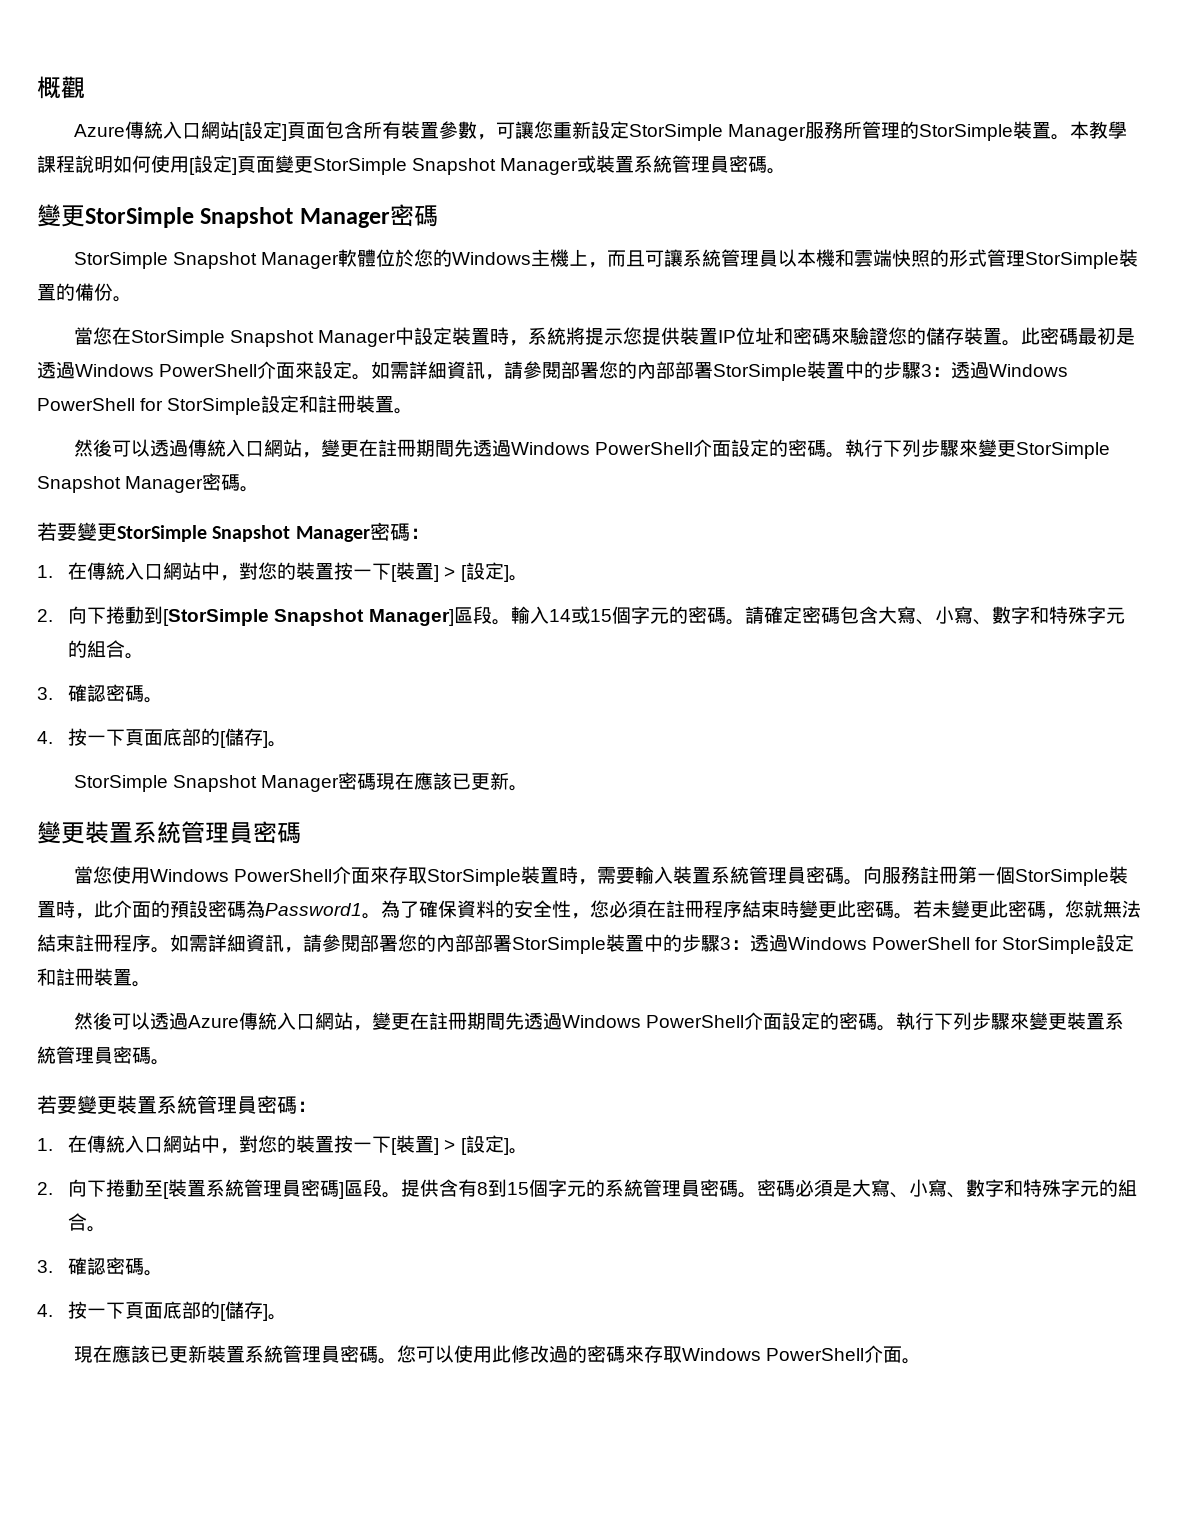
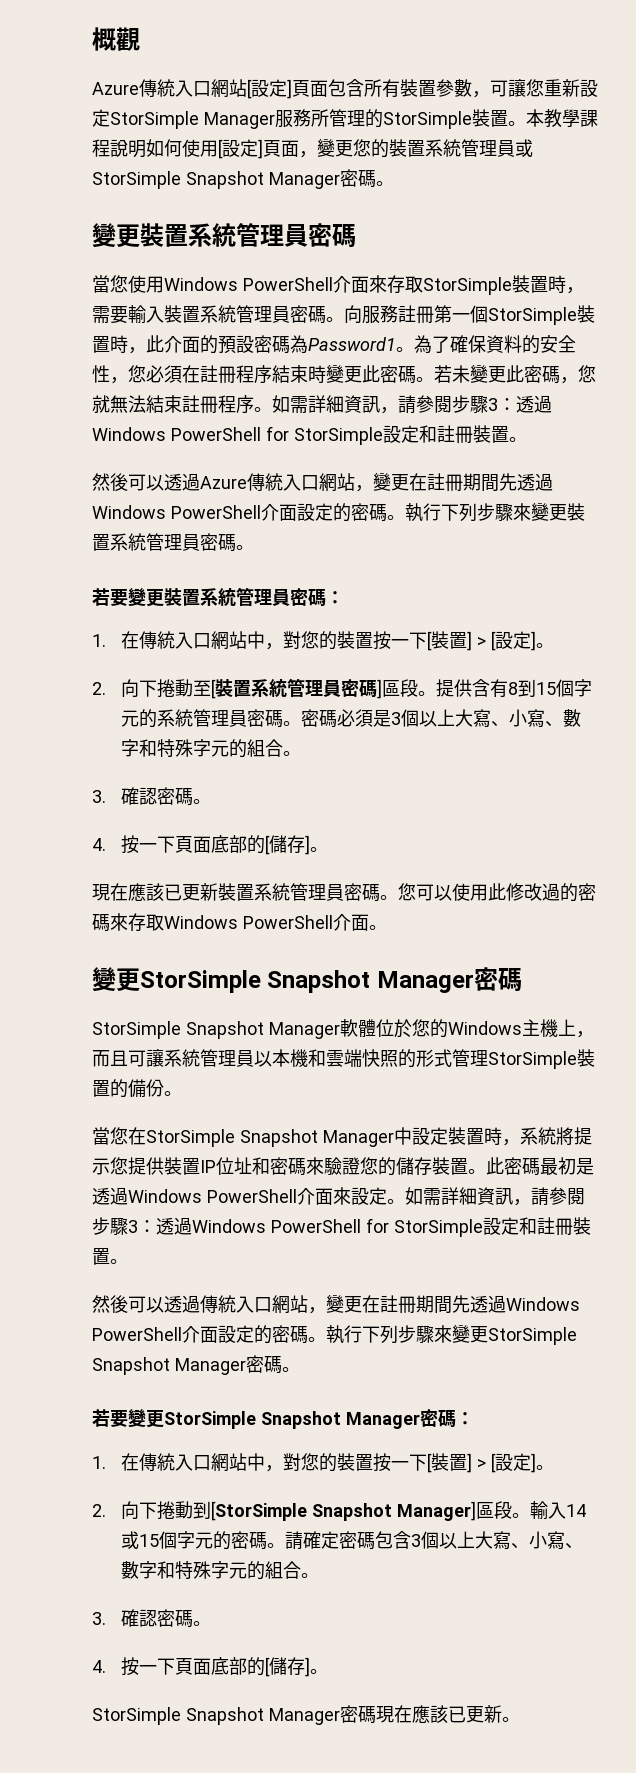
[275,155,787,175] [37,204,438,228] [73,249,1139,269] [37,283,132,302] [73,327,1136,347] [37,361,1069,381] [37,395,414,415] [73,439,1111,459] [37,473,260,493] [37,522,430,542] [37,562,528,582] [37,606,1125,626] [68,640,145,659] [37,684,164,703] [37,728,288,748] [73,772,510,792] 變更StorSimple Snapshot Manager或裝置系統管理員密碼。 // 變更StorSimple Snapshot Manager密碼 // StorSimple Snapshot Manager軟體位於您的Windows主機上，而且可讓系統管理員以本機和雲端快照的形式管理StorSimple裝置的備份。 // 當您在StorSimple Snapshot Manager中設定裝置時，系統將提示您提供裝置IP位址和密碼來驗證您的儲存裝置。此密碼最初是透過Windows PowerShell介面來設定。如需詳細資訊，請參閱部署您的內部部署StorSimple裝置中的步驟3：透過Windows PowerShell for StorSimple設定和註冊裝置。 // 然後可以透過傳統入口網站，變更在註冊期間先透過Windows PowerShell介面設定的密碼。執行下列步驟來變更StorSimple Snapshot Manager密碼。 // 若要變更StorSimple Snapshot Manager密碼： // 1.在傳統入口網站中，對您的裝置按一下[裝置] > [設定]。 // 2.向下捲動到[StorSimple Snapshot Manager]區段。輸入14或15個字元的密碼。請確定密碼包含大寫、小寫、數字和特殊字元的組合。 // 3.確認密碼。 // 4.按一下頁面底部的[儲存]。 // StorSimple Snapshot Manager密碼現在應該已更新 -> [299,138,533,158] [92,169,376,189] ，變更您的裝置系統管理員或StorSimple Snapshot Manager密碼
[360,934,682,954] 部署您的內部部署StorSimple裝置中的 -> (452, 404) none
(853, 1188) none -> [391,709,456,727] 3個以上
(922, 1361) none -> [92,967,522,993] [92,1019,594,1039] [92,1049,595,1069] [92,1079,182,1098] [92,1127,592,1147] [92,1157,594,1176] [92,1187,585,1206] [92,1217,591,1237] [92,1248,128,1265] [92,1294,580,1314] [92,1324,577,1345] [92,1355,300,1375] [92,1409,474,1429] [92,1453,554,1473] [92,1501,586,1521] [121,1531,584,1550] [121,1561,320,1580] [92,1609,212,1628] [92,1657,329,1677] [92,1705,520,1725] // 變更StorSimple Snapshot Manager密碼 // StorSimple Snapshot Manager軟體位於您的Windows主機上，而且可讓系統管理員以本機和雲端快照的形式管理StorSimple裝置的備份。 // 當您在StorSimple Snapshot Manager中設定裝置時，系統將提示您提供裝置IP位址和密碼來驗證您的儲存裝置。此密碼最初是透過Windows PowerShell介面來設定。如需詳細資訊，請參閱步驟3：透過Windows PowerShell for StorSimple設定和註冊裝置。 // 然後可以透過傳統入口網站，變更在註冊期間先透過Windows PowerShell介面設定的密碼。執行下列步驟來變更StorSimple Snapshot Manager密碼。 // 若要變更StorSimple Snapshot Manager密碼： // 1.在傳統入口網站中，對您的裝置按一下[裝置] > [設定]。 // 2.向下捲動到[StorSimple Snapshot Manager]區段。輸入14或15個字元的密碼。請確定密碼包含3個以上大寫、小寫、數字和特殊字元的組合。 // 3.確認密碼。 // 4.按一下頁面底部的[儲存]。 // StorSimple Snapshot Manager密碼現在應該已更新。

